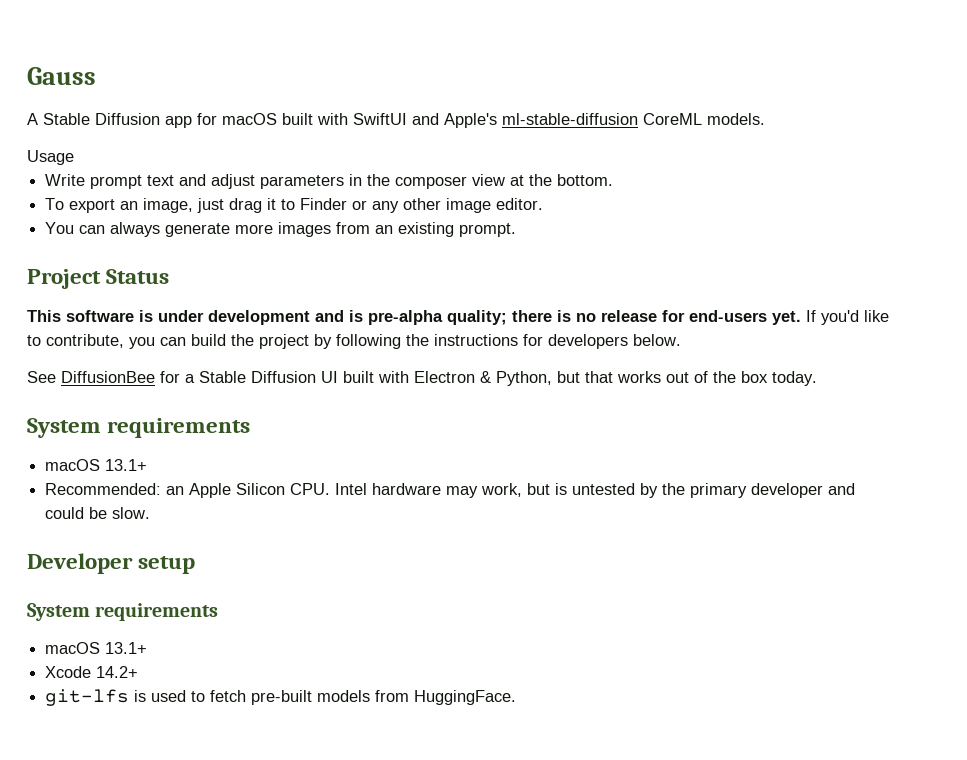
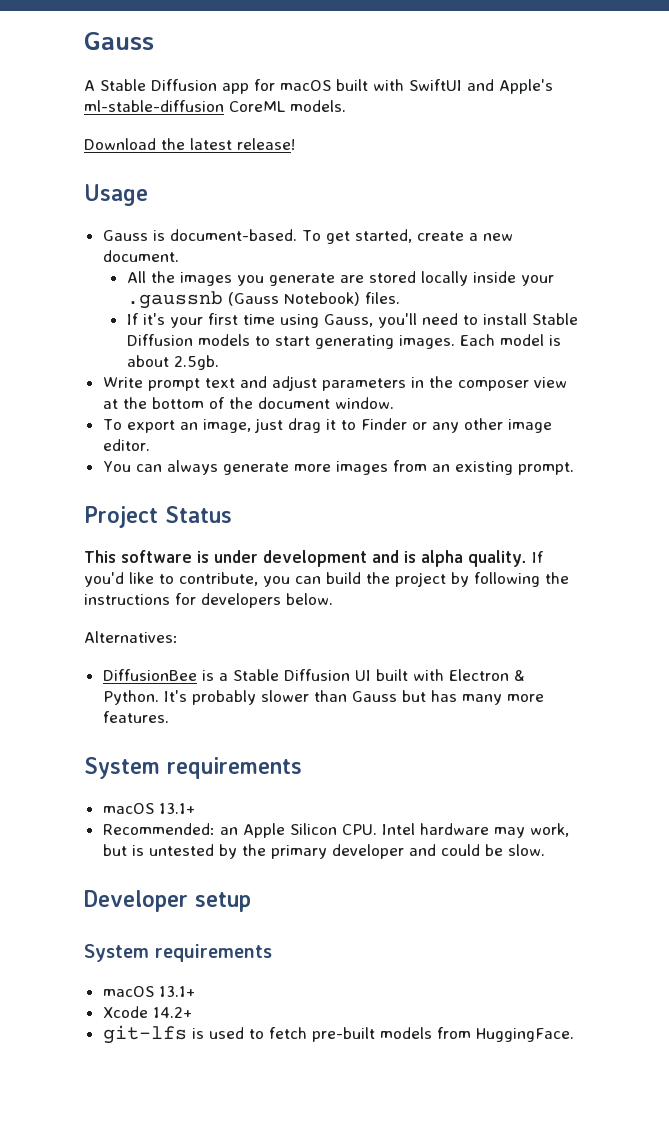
[27,150,74,165] Usage -> [84,138,295,150] [84,184,148,206] [102,229,513,244] [102,250,179,262] [126,271,554,286] [126,291,400,309] [126,313,578,328] [126,334,561,349] [126,355,219,370] Download the latest release! // Usage // Gauss is document-based. To get started, create a new document. // All the images you generate are stored locally inside your .gaussnb (Gauss Notebook) files. // If it's your first time using Gauss, you'll need to install Stable Diffusion models to start generating images. Each model is about 2.5gb.
[557,174,614,186] bottom. -> [151,397,394,409] bottom of the document window.
[368,310,801,325] pre-alpha quality; there is no release for end-users yet. -> [421,550,527,567] alpha quality.
[27,371,180,383] See DiffusionBee for -> [84,631,178,643] [102,669,214,681] Alternatives: // DiffusionBee is
[496,371,817,386] Python, but that works out of the box today. -> [102,690,544,705] [102,711,169,723] Python. It's probably slower than Gauss but has many more features.

